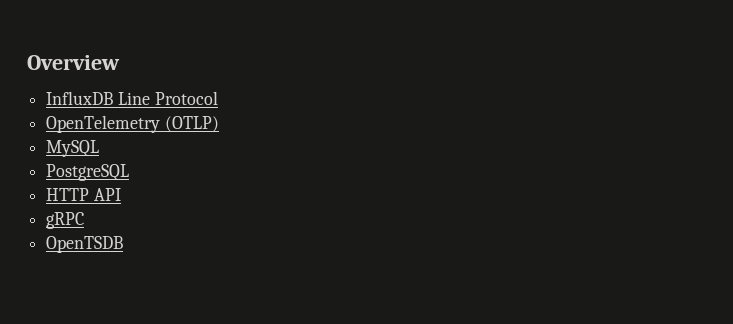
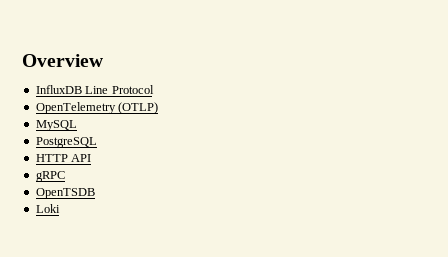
(124, 244) none -> [35,204,60,213] // Loki

